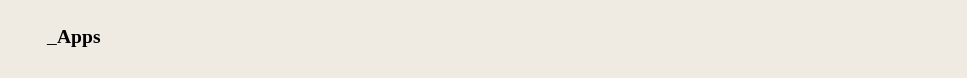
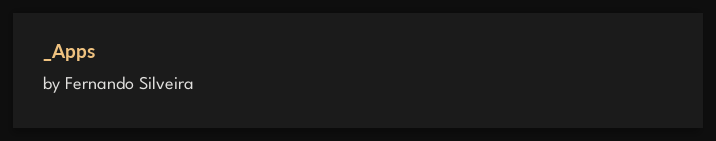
(101, 38) none -> [43,76,194,93] // by Fernando Silveira

